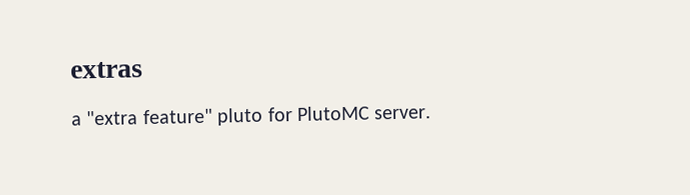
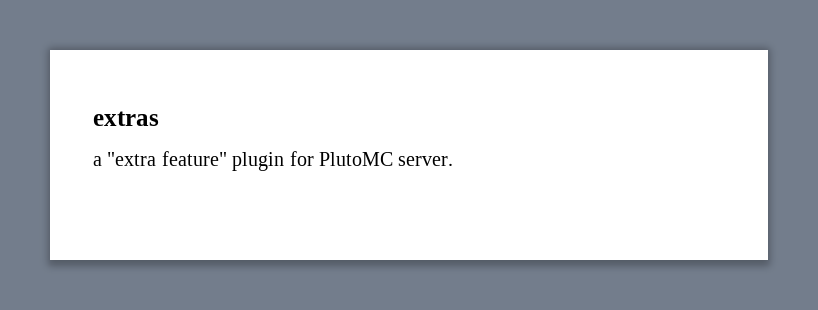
[217,107,264,126] pluto -> [232,152,285,171] plugin

